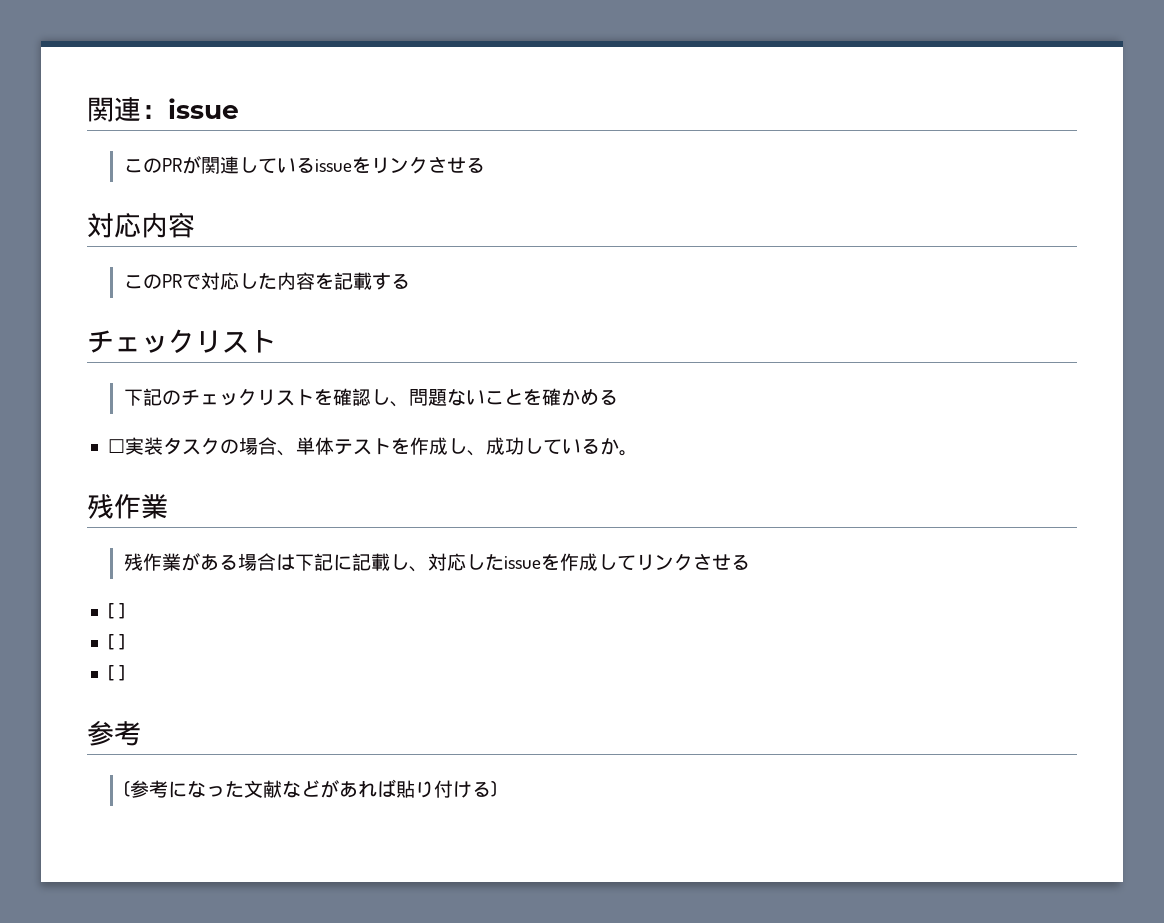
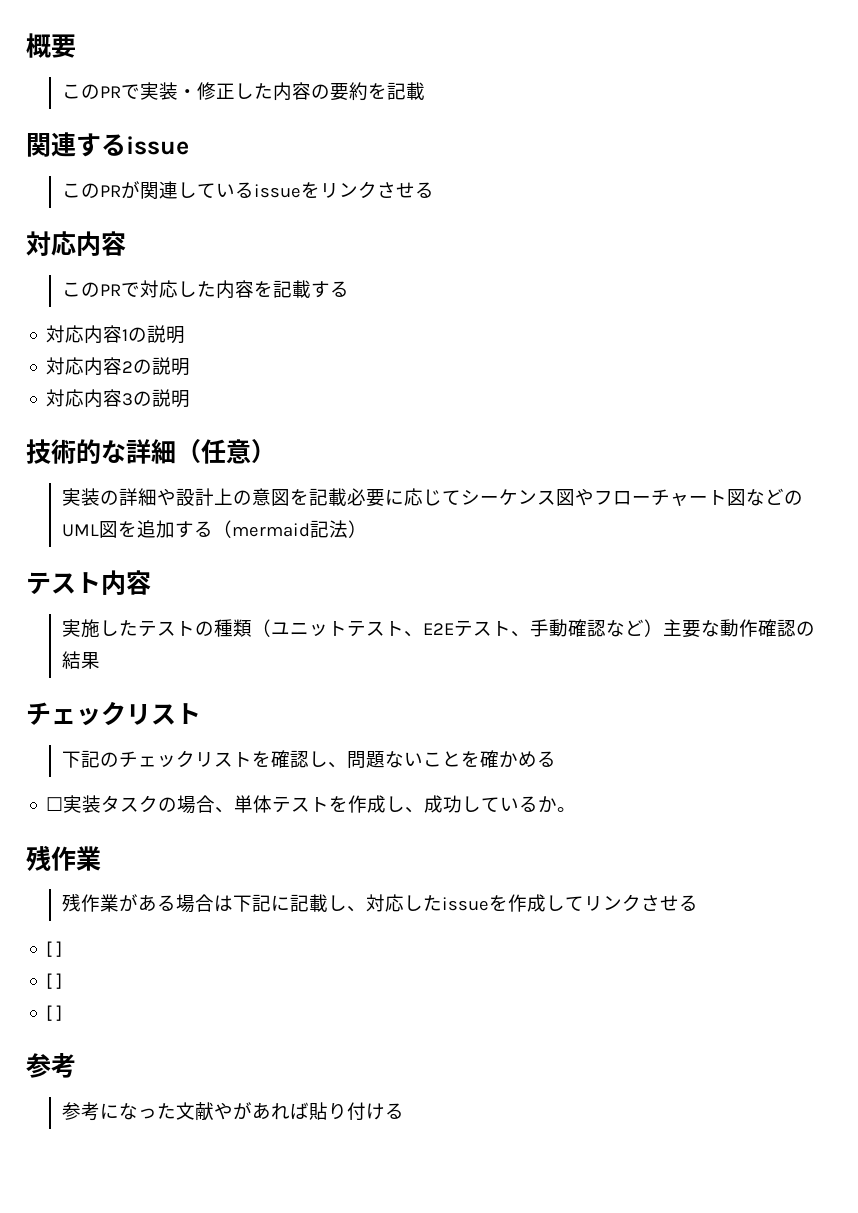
[87,97,168,122] 関連： -> [26,33,76,58] [61,82,425,101] [26,132,126,157] 概要 // このPRで実装・修正した内容の要約を記載 // 関連する
(410, 281) none -> [46,325,186,344] [46,357,191,376] [46,389,191,408] [26,439,276,464] [61,488,803,507] [61,520,367,538] [26,570,151,595] [61,619,815,638] [61,651,100,669] // 対応内容1の説明 // 対応内容2の説明 // 対応内容3の説明 // 技術的な詳細（任意） // 実装の詳細や設計上の意図を記載必要に応じてシーケンス図やフローチャート図などのUML図を追加する（mermaid記法） // テスト内容 // 実施したテストの種類（ユニットテスト、E2Eテスト、手動確認など）主要な動作確認の結果
[123,781,130,797] ( -> (76, 1065) none
[281,780,320,798] など -> [213,1102,233,1120] や
[490,781,497,797] ) -> (404, 1111) none

